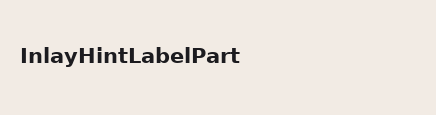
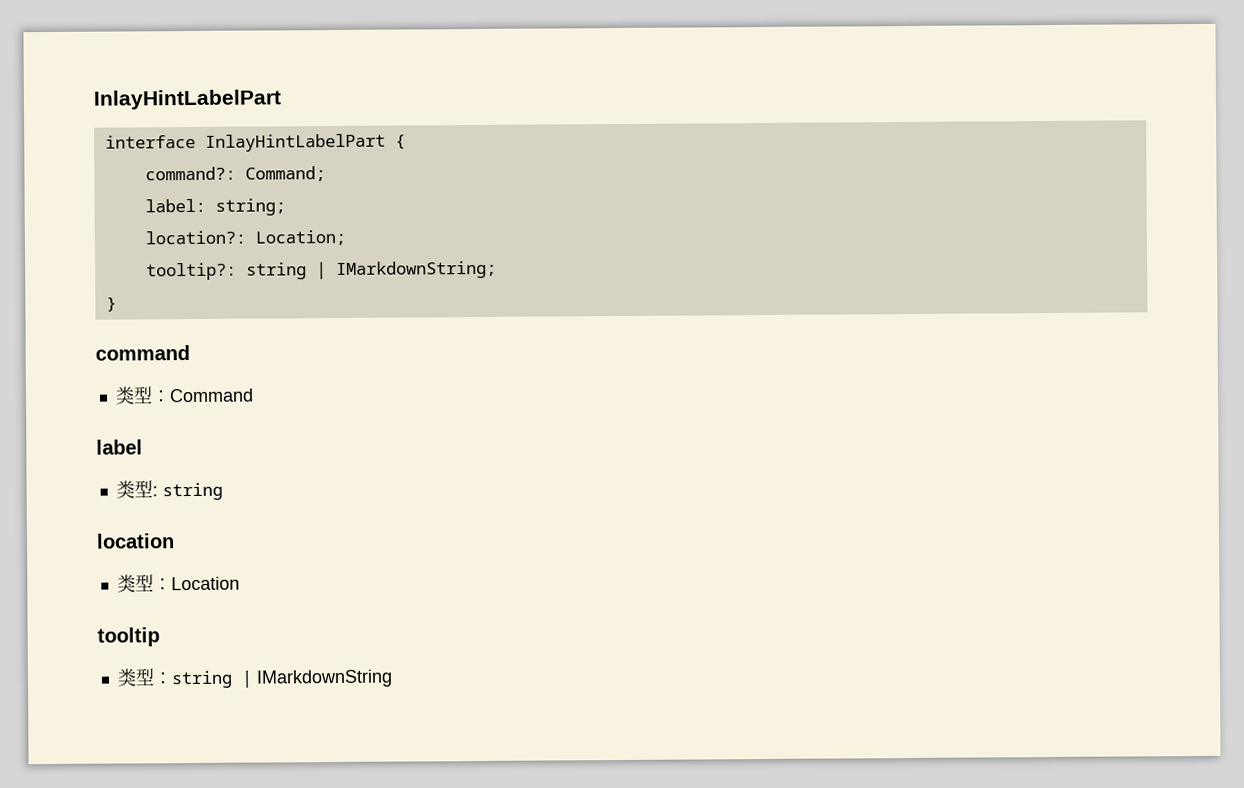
[20,47,240,67] InlayHintLabelPart -> [93,89,281,110] [104,133,406,152] [144,166,326,182] [144,198,286,216] [144,229,346,246] [145,260,497,281] [105,296,117,312] [95,345,190,361] [114,386,254,405] [96,439,143,455] [115,480,223,501] [96,533,175,549] [116,574,240,593] [97,627,160,647] [116,668,393,689] InlayHintLabelPart // interface InlayHintLabelPart { // command?: Command; // label: string; // location?: Location; // tooltip?: string | IMarkdownString; // } // command // 类型：Command // label // 类型: string // location // 类型：Location // tooltip // 类型：string | IMarkdownString

